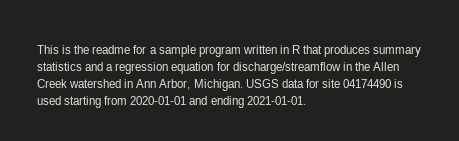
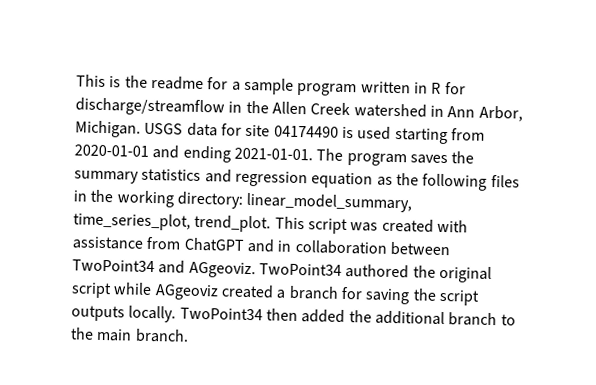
[303,45,422,57] [37,62,214,74] that produces summary statistics and a regression equation -> (442, 88) none
(306, 100) none -> [316,148,475,167] [74,168,520,191] [73,189,413,213] [73,212,468,235] [72,236,450,257] [72,259,492,283] [71,282,480,306] [71,305,516,327] [70,327,189,343] The program saves the summary statistics and regression equation as the following files in the working directory: linear_model_summary, time_series_plot, trend_plot. This script was created with assistance from ChatGPT and in collaboration between TwoPoint34 and AGgeoviz. TwoPoint34 authored the original script while AGgeoviz created a branch for saving the script outputs locally. TwoPoint34 then added the additional branch to the main branch.

